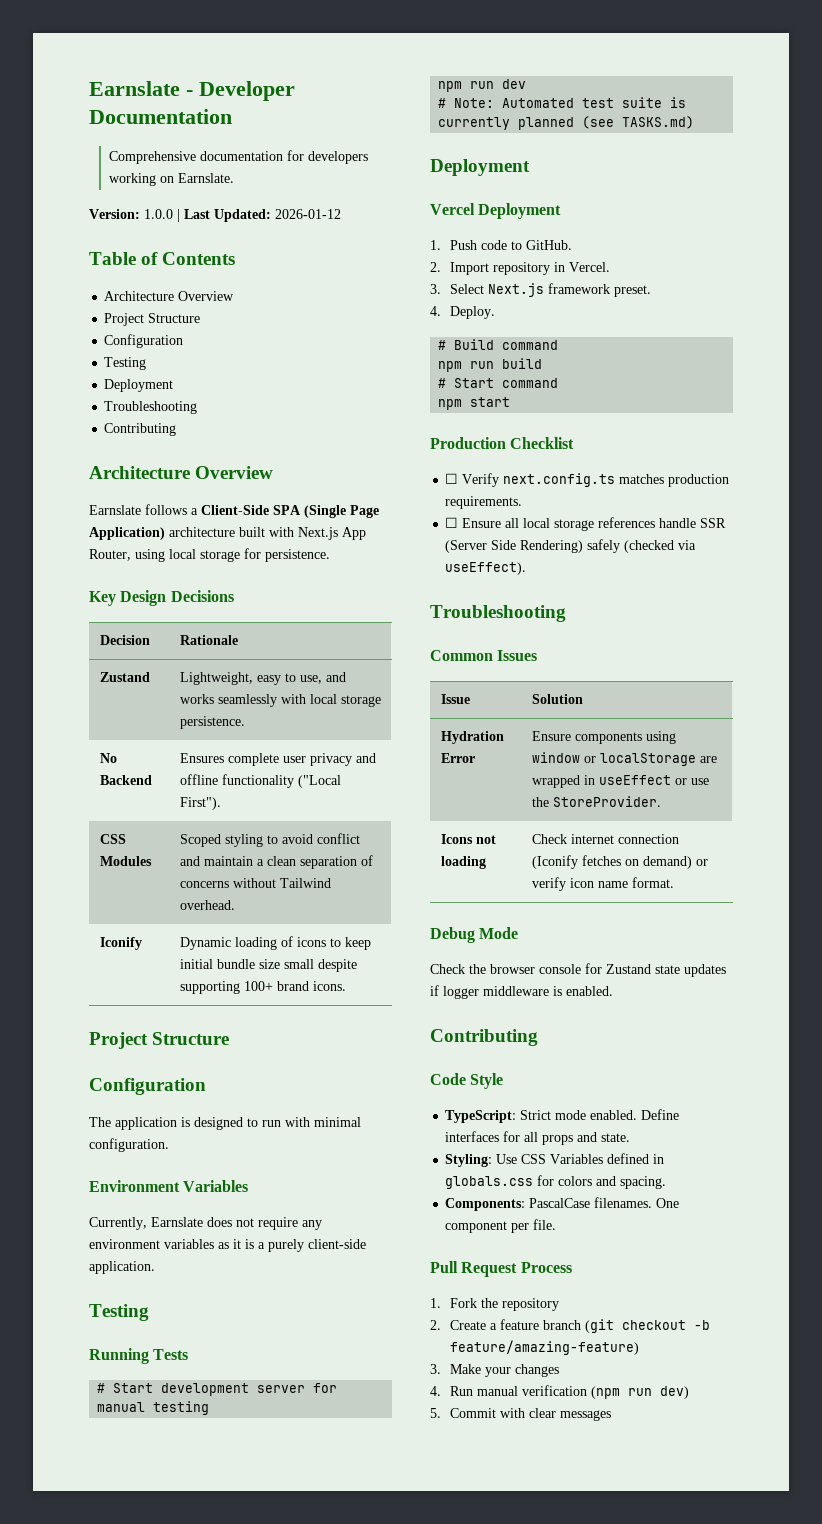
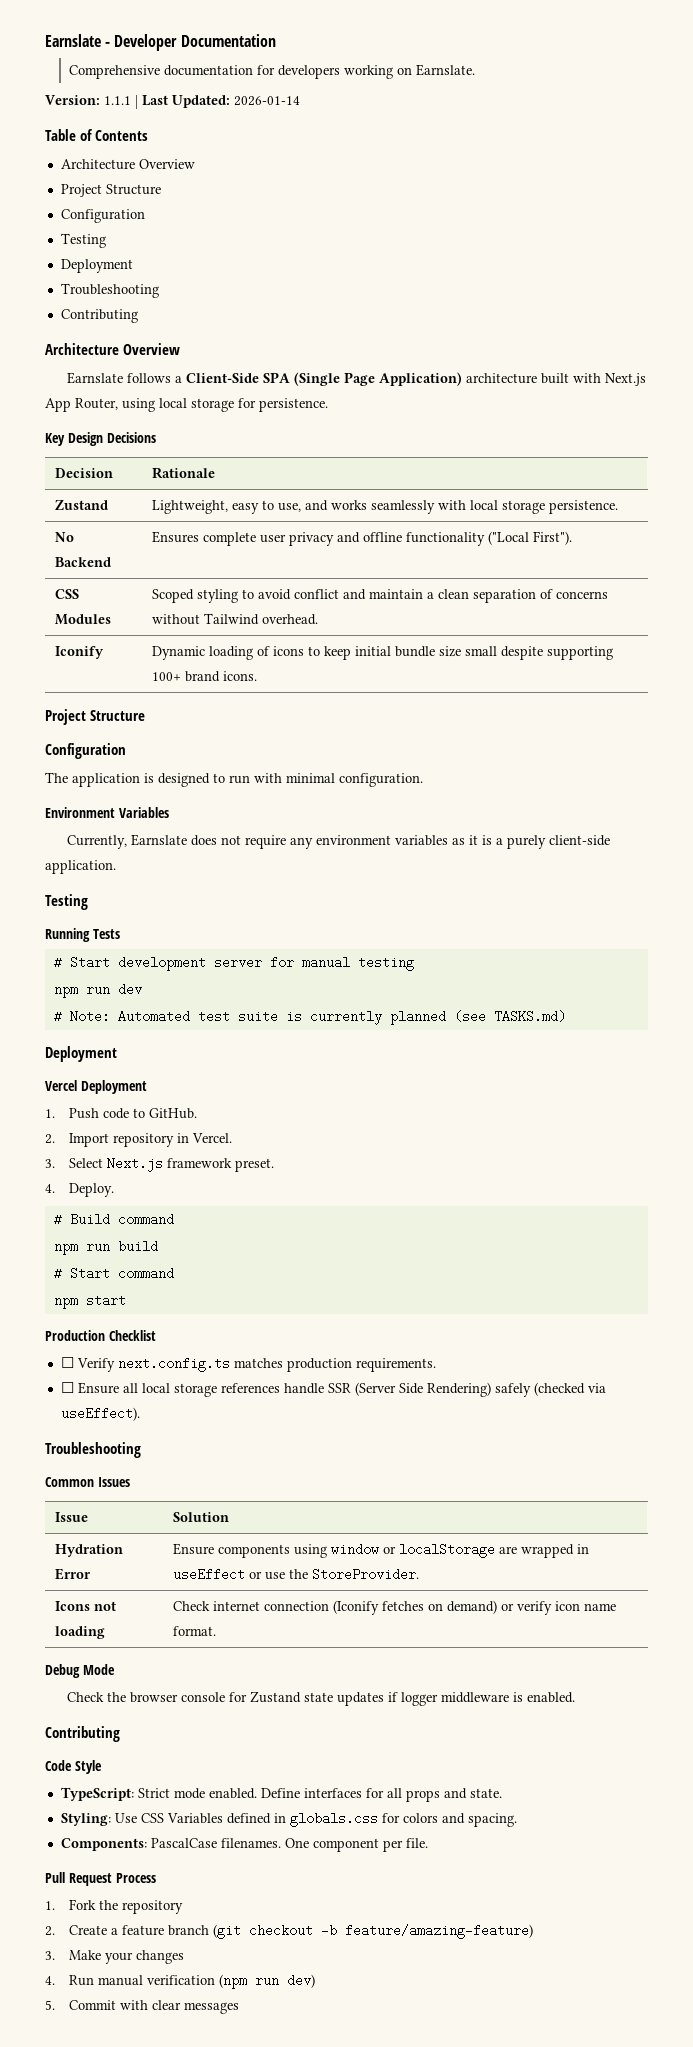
[144,209,173,219] 1.0.0 -> [104,96,131,105] 1.1.1
[275,209,341,219] 2026-01-12 -> [234,96,300,106] 2026-01-14

